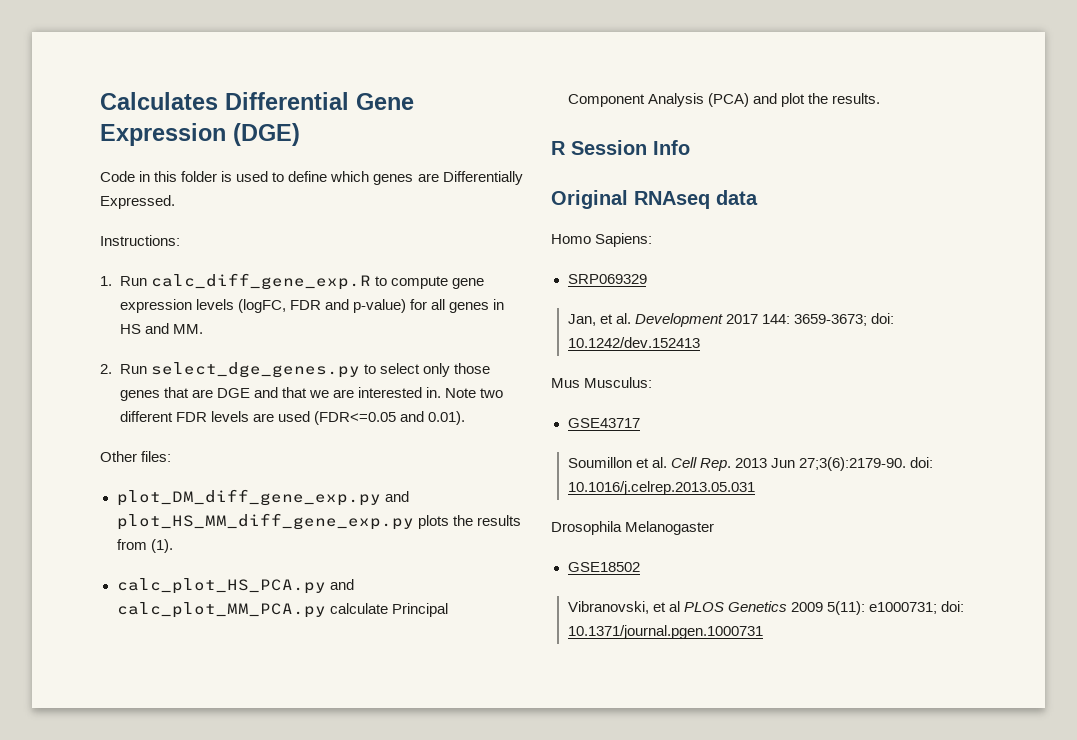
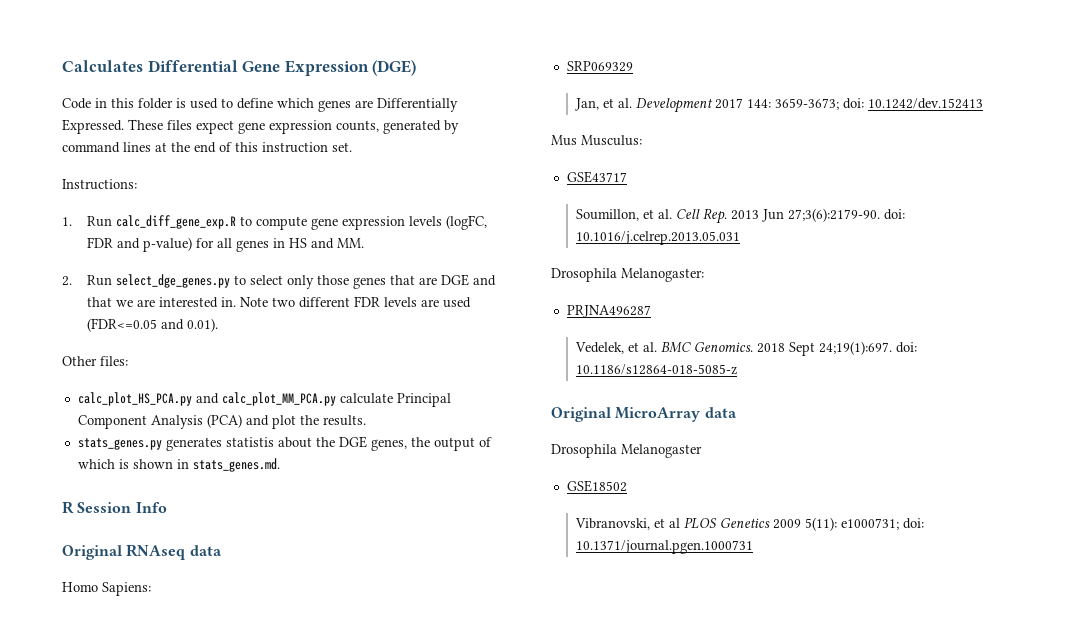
(175, 202) none -> [128,119,459,134] [62,142,352,153] These files expect gene expression counts, generated by command lines at the end of this instruction set.
[116,489,409,506] [116,513,521,530] [116,539,173,553] // plot_DM_diff_gene_exp.py and plot_HS_MM_diff_gene_exp.py plots the results from (1). -> (128, 361) none
(880, 98) none -> [77,436,492,451] [77,458,280,472] // stats_genes.py generates statistis about the DGE genes, the output of which is shown in stats_genes.md.
[567,457,632,468] Soumillon -> [576,209,640,221] Soumillon,
(755, 488) none -> [551,268,704,282] [566,305,651,318] [575,341,918,356] [576,364,738,375] [551,407,737,422] // Drosophila Melanogaster: // PRJNA496287 // Vedelek, et al. BMC Genomics. 2018 Sept 24;19(1):697. doi: 10.1186/s12864-018-5085-z // Original MicroArray data

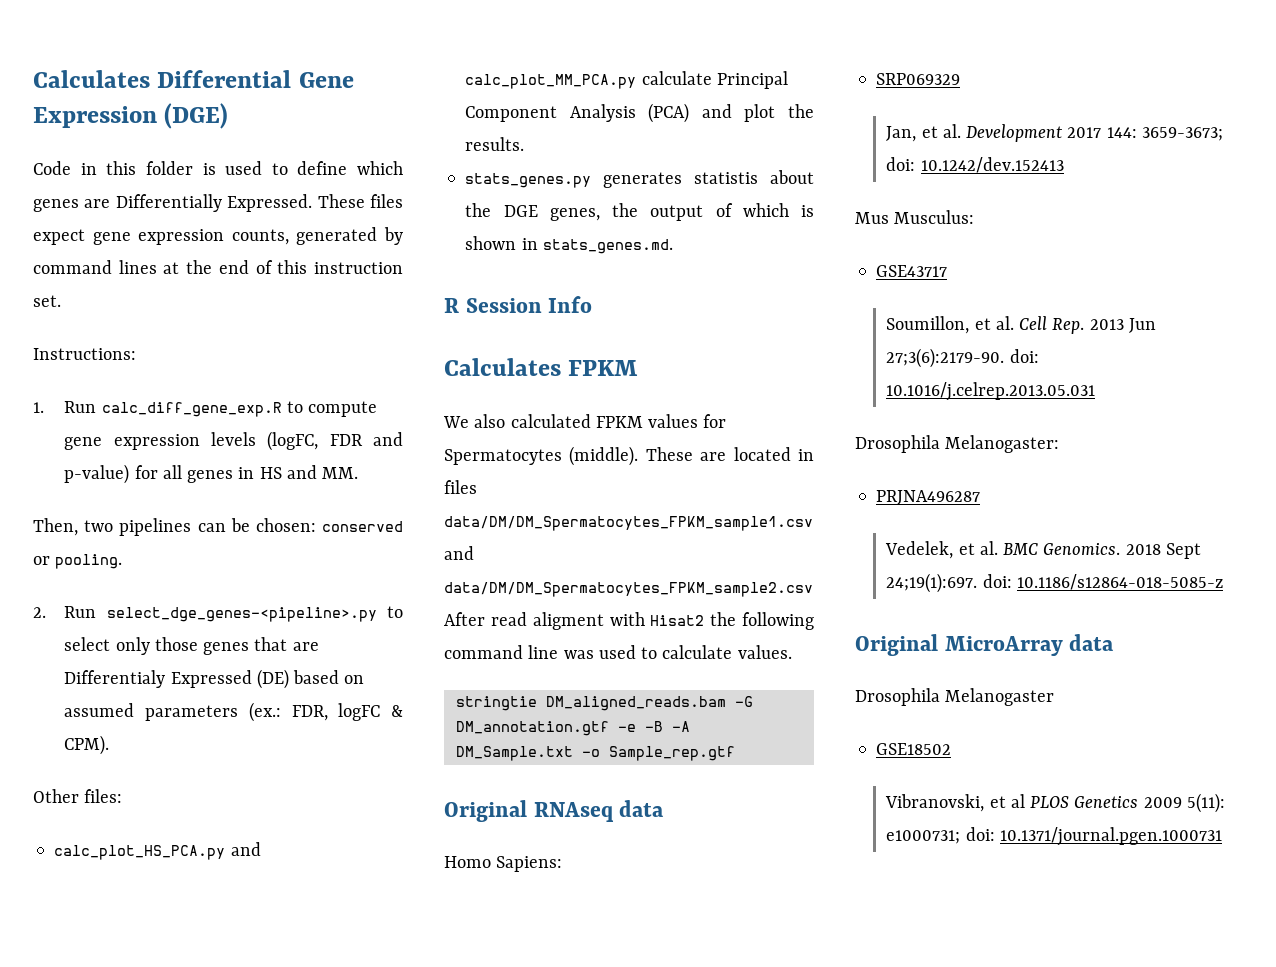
(365, 243) none -> [33,518,403,536] [33,554,123,569] // Then, two pipelines can be chosen: conserved or pooling.
[116,274,231,288] select_dge_genes.py -> [106,607,377,622] select_dge_genes-<pipeline>.py
[441,274,497,286] [87,296,472,308] [87,318,219,332] DGE and that we are interested in. Note two different FDR levels are used (FDR<=0.05 and 0.01). -> [64,669,365,689] [64,702,404,722] [64,735,110,755] Differentialy Expressed (DE) based on assumed parameters (ex.: FDR, logFC & CPM).
(167, 507) none -> [444,358,639,376] [443,414,727,428] [444,446,814,466] [444,480,477,494] [444,516,813,531] [444,546,474,560] [444,582,813,597] [444,612,814,630] [444,645,792,659] [455,696,753,711] [455,721,690,736] [455,746,735,761] // Calculates FPKM // We also calculated FPKM values for Spermatocytes (middle). These are located in files data/DM/DM_Spermatocytes_FPKM_sample1.csv and data/DM/DM_Spermatocytes_FPKM_sample2.csv After read aligment with Hisat2 the following command line was used to calculate values. // stringtie DM_aligned_reads.bam -G DM_annotation.gtf -e -B –A DM_Sample.txt –o Sample_rep.gtf

